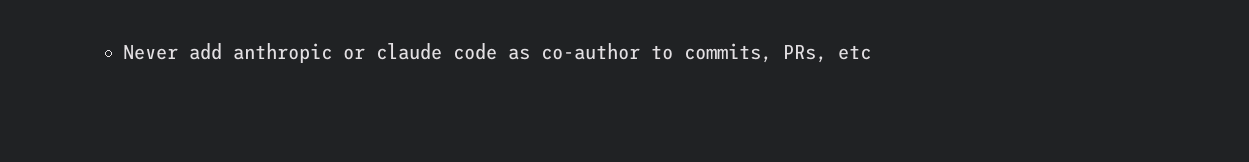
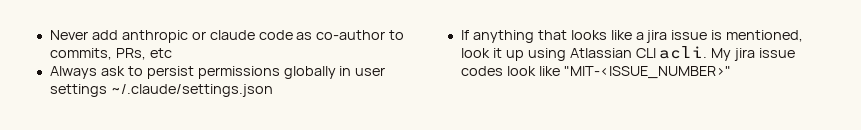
(871, 52) none -> [49,66,386,79] [49,84,273,97] [460,30,804,43] [460,46,796,61] [460,66,731,79] // Always ask to persist permissions globally in user settings ~/.claude/settings.json // If anything that looks like a jira issue is mentioned, look it up using Atlassian CLI acli. My jira issue codes look like "MIT-<ISSUE_NUMBER>"

